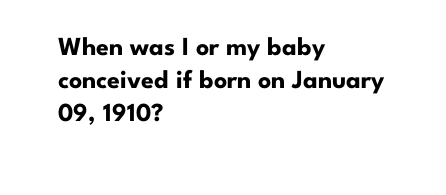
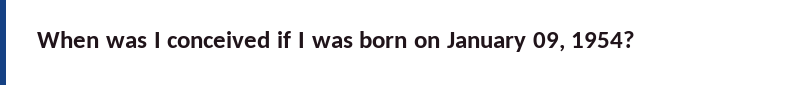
[196,37,327,61] [58,69,194,89] or my baby conceived if -> [167,31,353,48] conceived if I was
[103,103,165,122] 1910? -> [571,31,636,48] 1954?

